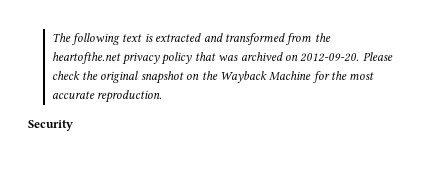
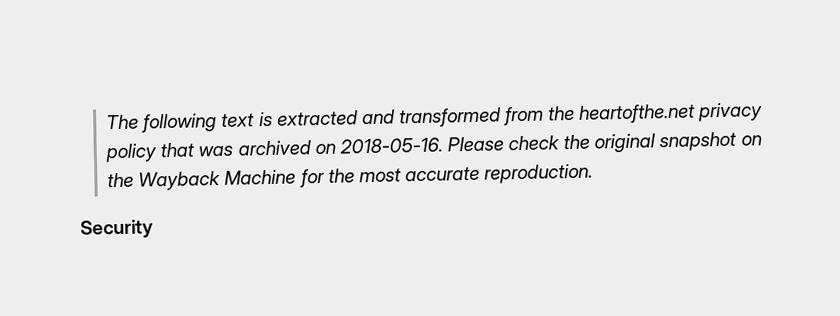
[300,53,360,62] 2012-09-20. -> [338,137,443,154] 2018-05-16.

